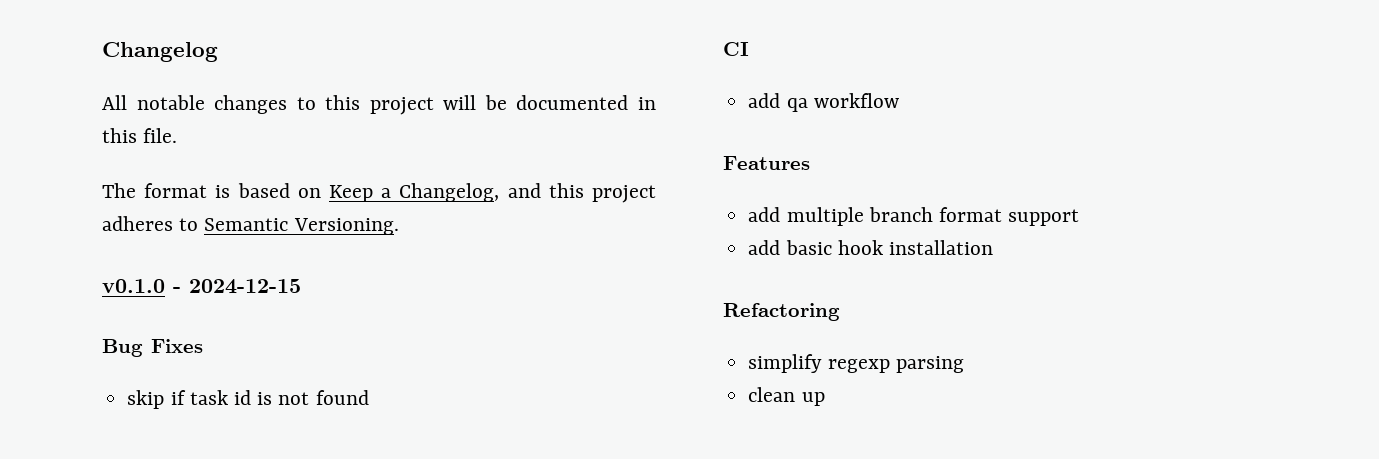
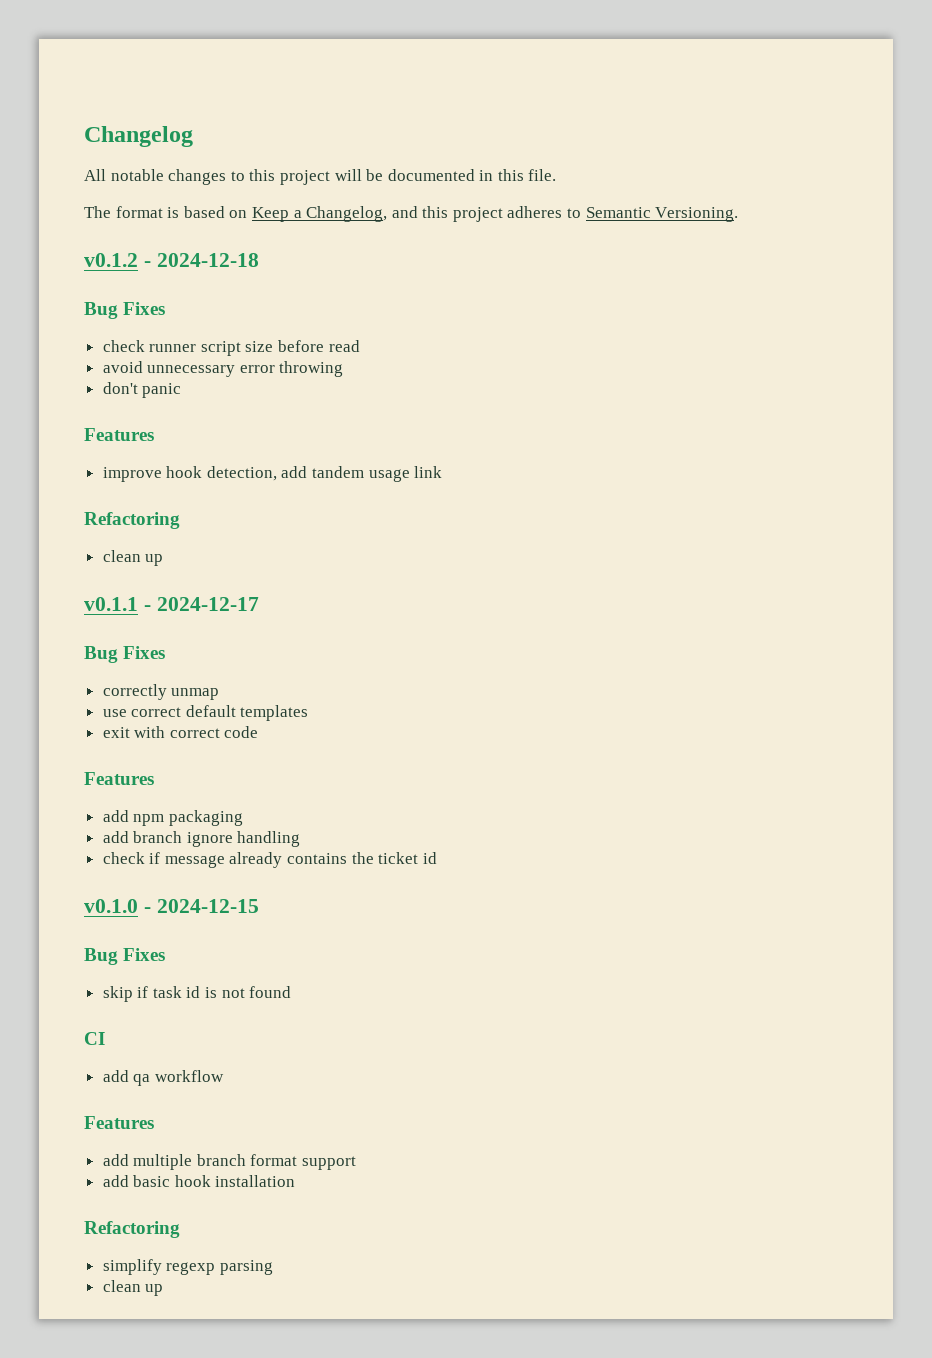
(399, 226) none -> [84,253,259,267] [84,302,166,319] [102,340,360,356] [102,361,344,377] [102,382,182,398] [84,428,154,441] [102,466,443,482] [84,512,180,529] [102,550,164,566] [84,597,259,611] [84,646,166,663] [102,684,220,700] [102,705,309,721] [102,726,259,738] [84,772,154,785] [102,810,243,826] [102,831,301,847] [102,852,437,868] // v0.1.2 - 2024-12-18 // Bug Fixes // check runner script size before read // avoid unnecessary error throwing // don't panic // Features // improve hook detection, add tandem usage link // Refactoring // clean up // v0.1.1 - 2024-12-17 // Bug Fixes // correctly unmap // use correct default templates // exit with correct code // Features // add npm packaging // add branch ignore handling // check if message already contains the ticket id

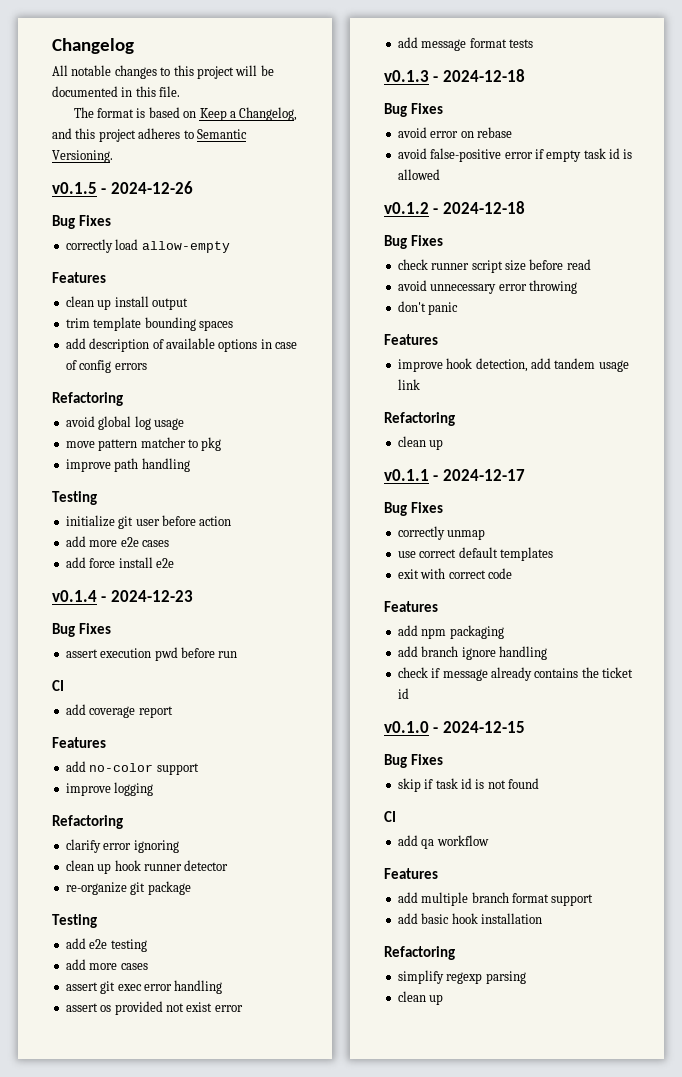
(739, 214) none -> [52,181,193,194] [52,215,111,229] [65,239,230,253] [52,272,106,283] [65,296,188,310] [65,317,233,331] [65,338,297,352] [65,360,147,373] [52,392,123,406] [65,416,184,430] [65,437,222,451] [65,458,190,472] [52,491,97,505] [65,515,232,529] [65,536,169,547] [65,557,174,568] [52,590,193,602] [52,623,111,637] [65,647,238,661] [52,680,64,691] [65,704,173,718] [52,737,106,748] [65,761,199,775] [65,782,154,796] [52,815,123,829] [65,839,179,853] [65,860,229,874] [65,881,191,895] [52,914,97,928] [65,938,147,952] [65,959,148,970] [65,980,223,994] [65,1001,243,1015] [397,37,533,51] [384,69,525,82] [384,103,443,117] [397,127,512,138] [397,148,633,162] [397,169,440,180] // v0.1.5 - 2024-12-26 // Bug Fixes // correctly load allow-empty // Features // clean up install output // trim template bounding spaces // add description of available options in case of config errors // Refactoring // avoid global log usage // move pattern matcher to pkg // improve path handling // Testing // initialize git user before action // add more e2e cases // add force install e2e // v0.1.4 - 2024-12-23 // Bug Fixes // assert execution pwd before run // CI // add coverage report // Features // add no-color support // improve logging // Refactoring // clarify error ignoring // clean up hook runner detector // re-organize git package // Testing // add e2e testing // add more cases // assert git exec error handling // assert os provided not exist error // add message format tests // v0.1.3 - 2024-12-18 // Bug Fixes // avoid error on rebase // avoid false-positive error if empty task id is allowed

